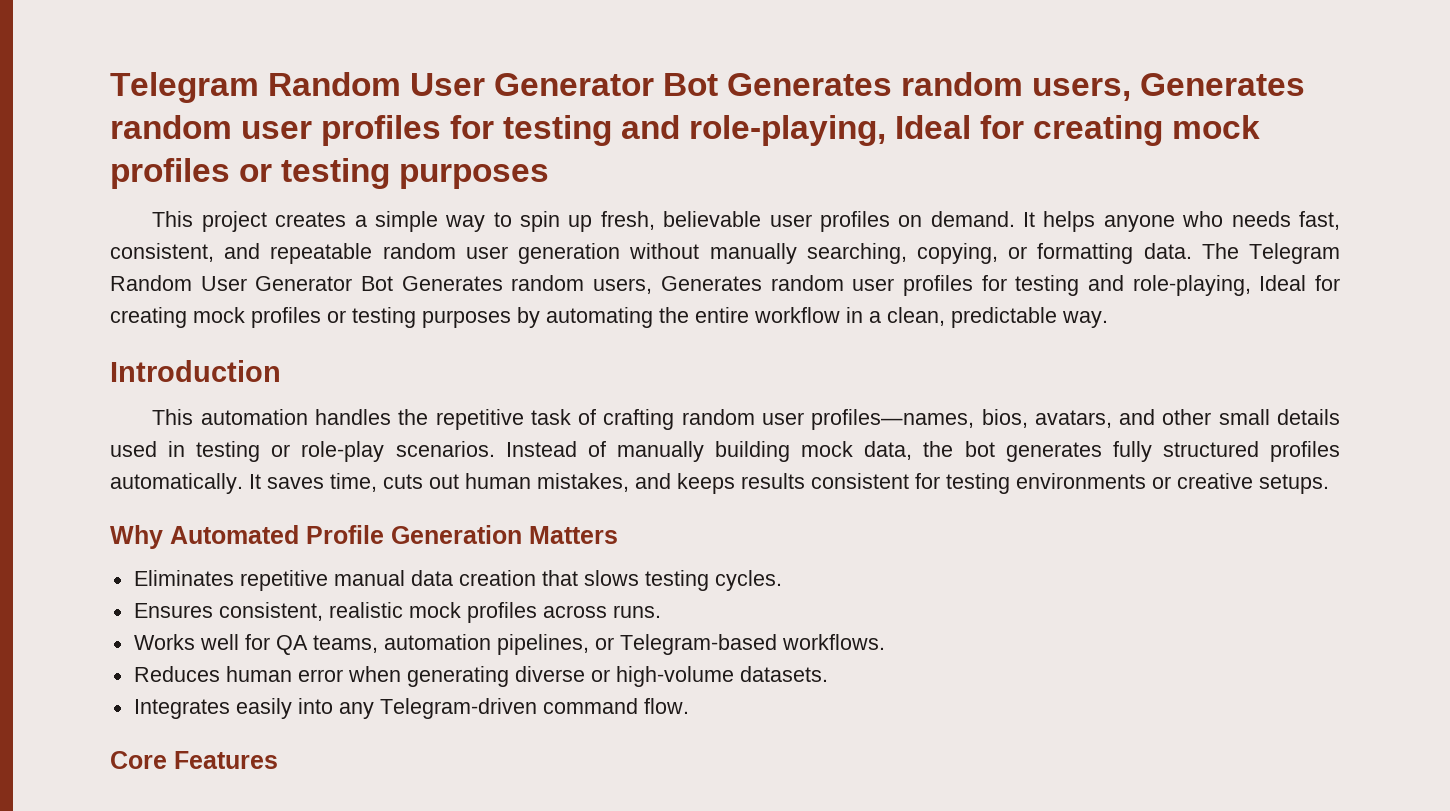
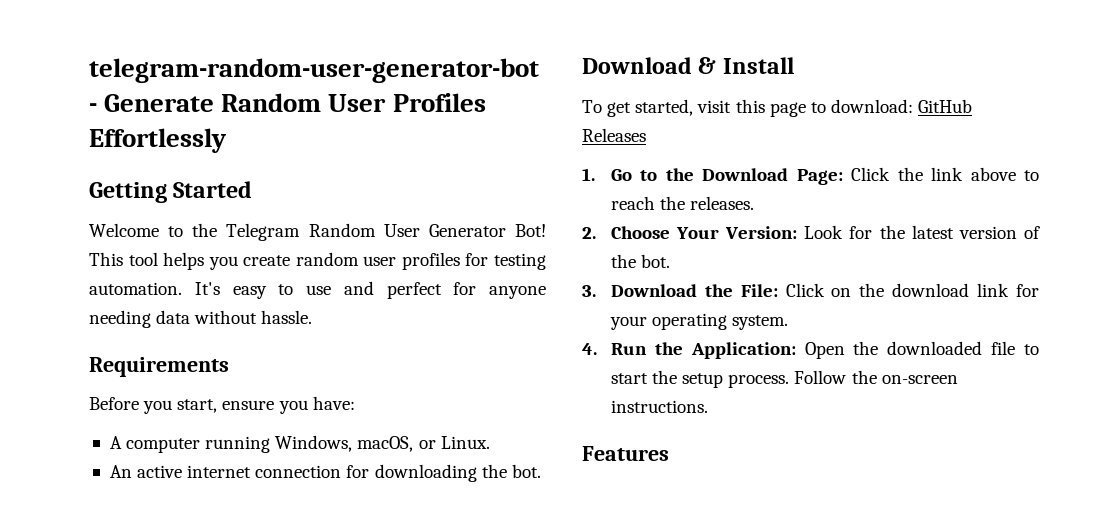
[110,72,1306,103] [110,115,1261,146] [110,158,550,189] [152,211,1340,232] [110,243,1340,264] [110,275,1340,296] [110,307,1108,328] [110,360,281,382] [152,409,1340,430] [110,441,1340,462] [110,473,1329,494] [110,525,618,549] [133,570,782,591] [133,602,661,623] [133,634,885,655] [133,666,828,687] [133,698,689,719] [110,751,167,769] Telegram Random User Generator Bot Generates random users, Generates random user profiles for testing and role-playing, Ideal for creating mock profiles or testing purposes // This project creates a simple way to spin up fresh, believable user profiles on demand. It helps anyone who needs fast, consistent, and repeatable random user generation without manually searching, copying, or formatting data. The Telegram Random User Generator Bot Generates random users, Generates random user profiles for testing and role-playing, Ideal for creating mock profiles or testing purposes by automating the entire workflow in a clean, predictable way. // Introduction // This automation handles the repetitive task of crafting random user profiles—names, bios, avatars, and other small details used in testing or role-play scenarios. Instead of manually building mock data, the bot generates fully structured profiles automatically. It saves time, cuts out human mistakes, and keeps results consistent for testing environments or creative setups. // Why Automated Profile Generation Matters // Eliminates repetitive manual data creation that slows testing cycles. // Ensures consistent, realistic mock profiles across runs. // Works well for QA teams, automation pipelines, or Telegram-based workflows. // Reduces human error when generating diverse or high-volume datasets. // Integrates easily into any Telegram-driven command flow. // Core -> [89,58,539,83] [89,93,486,112] [89,128,227,153] [89,181,253,203] [89,223,546,241] [89,252,546,270] [89,281,546,299] [89,310,313,328] [89,357,229,377] [89,396,355,414] [109,435,490,453] [109,464,541,482] [582,57,794,74] [582,99,973,117] [582,128,646,142] [582,167,1039,185] [610,196,755,210] [582,225,1040,239] [610,254,671,268] [582,283,1039,297] [609,313,789,330] [582,341,1039,359] [610,370,958,388] [610,400,708,413] telegram-random-user-generator-bot - Generate Random User Profiles Effortlessly // Getting Started // Welcome to the Telegram Random User Generator Bot! This tool helps you create random user profiles for testing automation. It's easy to use and perfect for anyone needing data without hassle. // Requirements // Before you start, ensure you have: // A computer running Windows, macOS, or Linux. // An active internet connection for downloading the bot. // Download & Install // To get started, visit this page to download: GitHub Releases // 1. Go to the Download Page: Click the link above to reach the releases. // 2. Choose Your Version: Look for the latest version of the bot. // 3. Download the File: Click on the download link for your operating system. // 4. Run the Application: Open the downloaded file to start the setup process. Follow the on-screen instructions. //

